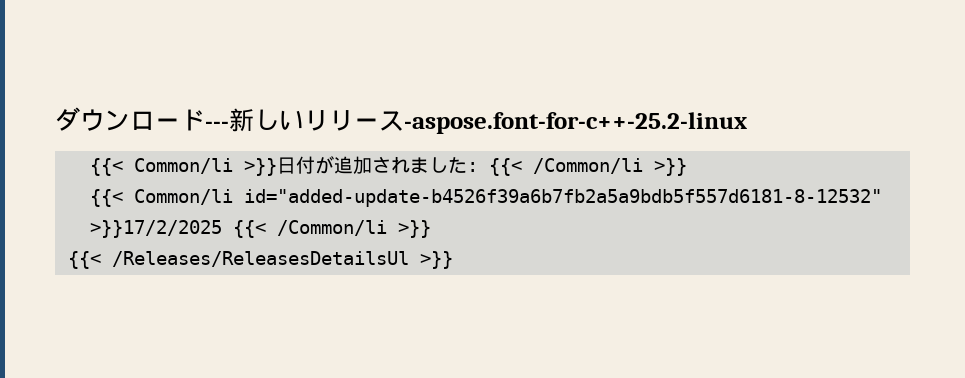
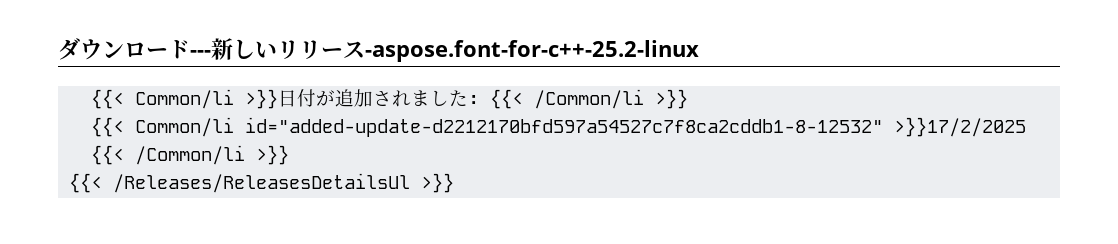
[243,189,882,207] id="added-update-b4526f39a6b7fb2a5a9bdb5f557d6181-8-12532" -> [244,117,883,137] id="added-update-d2212170bfd597a54527c7f8ca2cddb1-8-12532"

